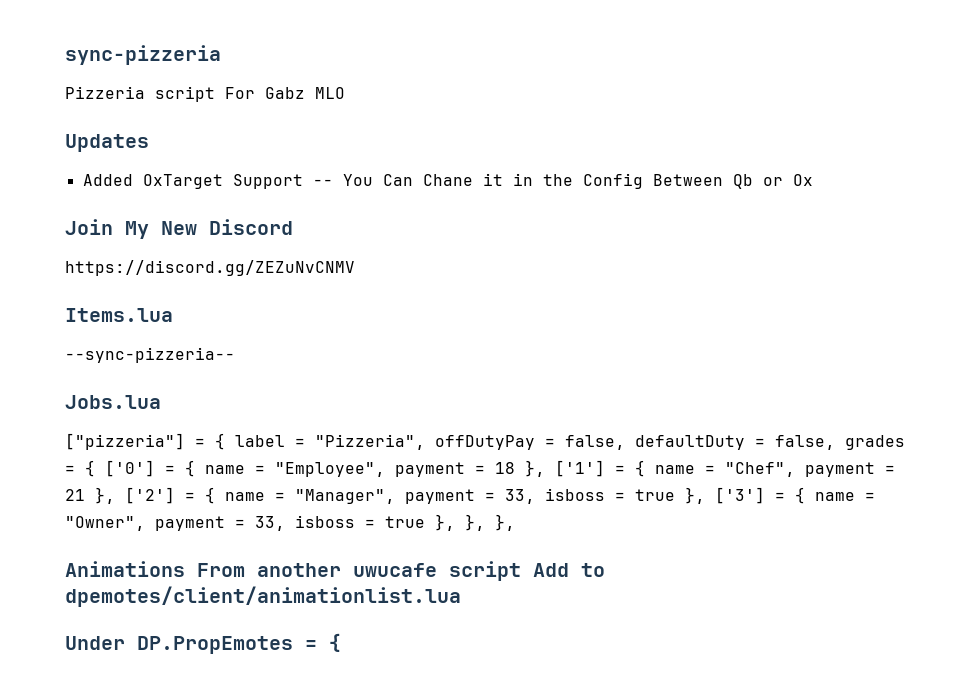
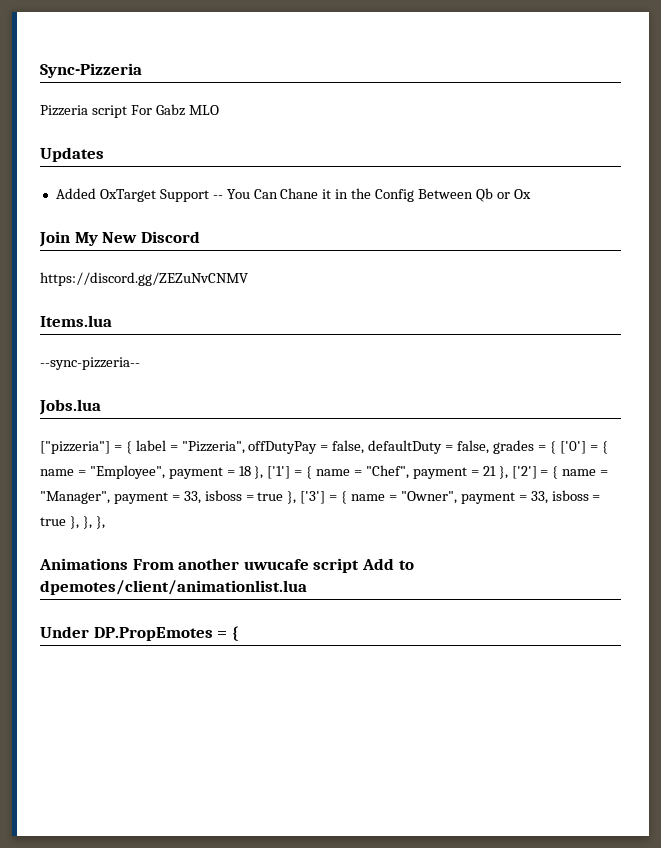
[65,45,221,65] sync-pizzeria -> [40,63,142,78] Sync-Pizzeria

